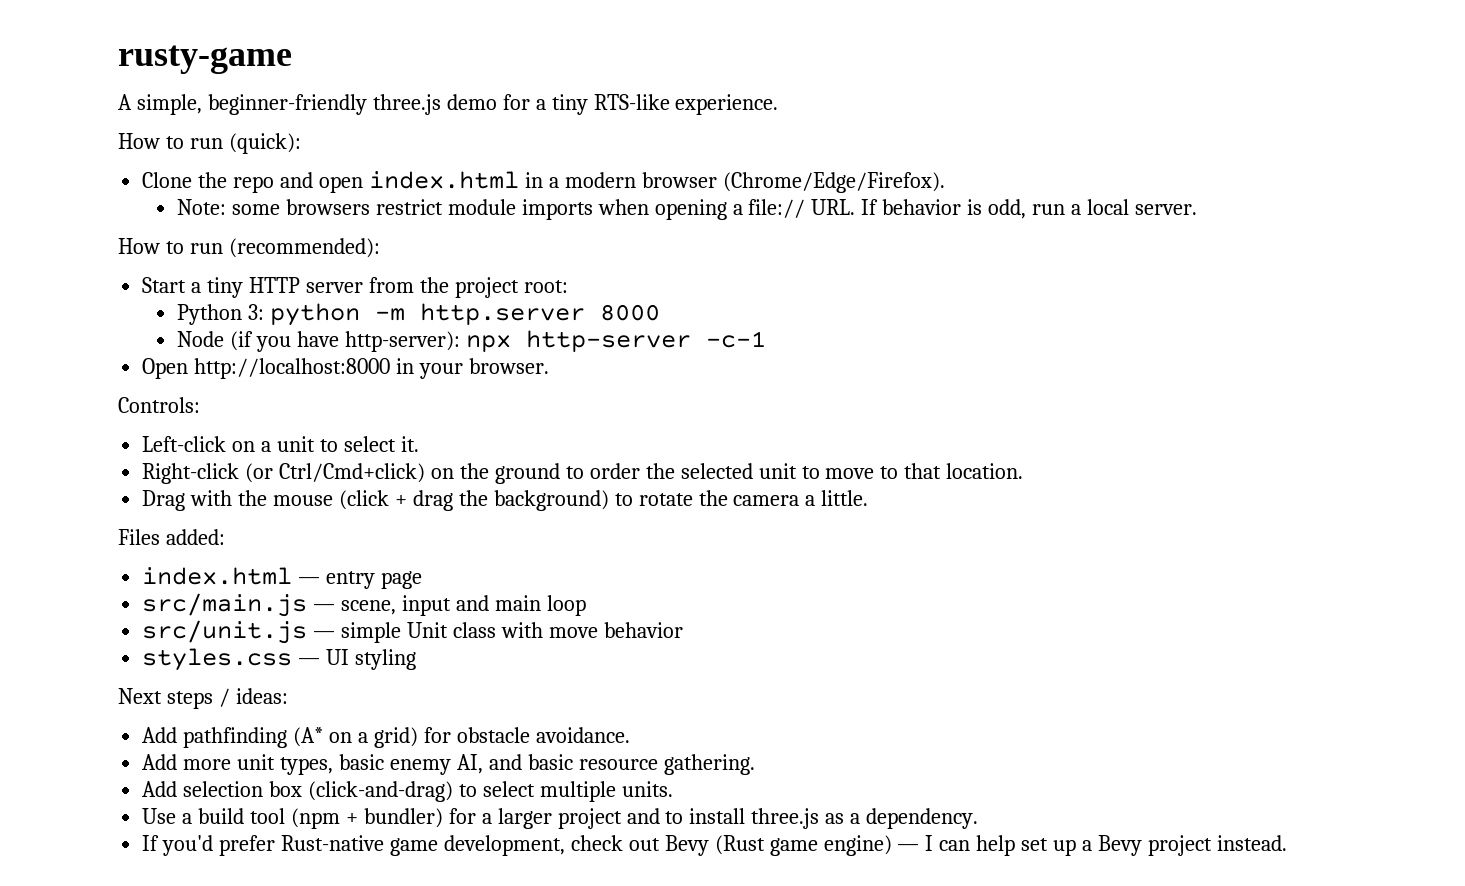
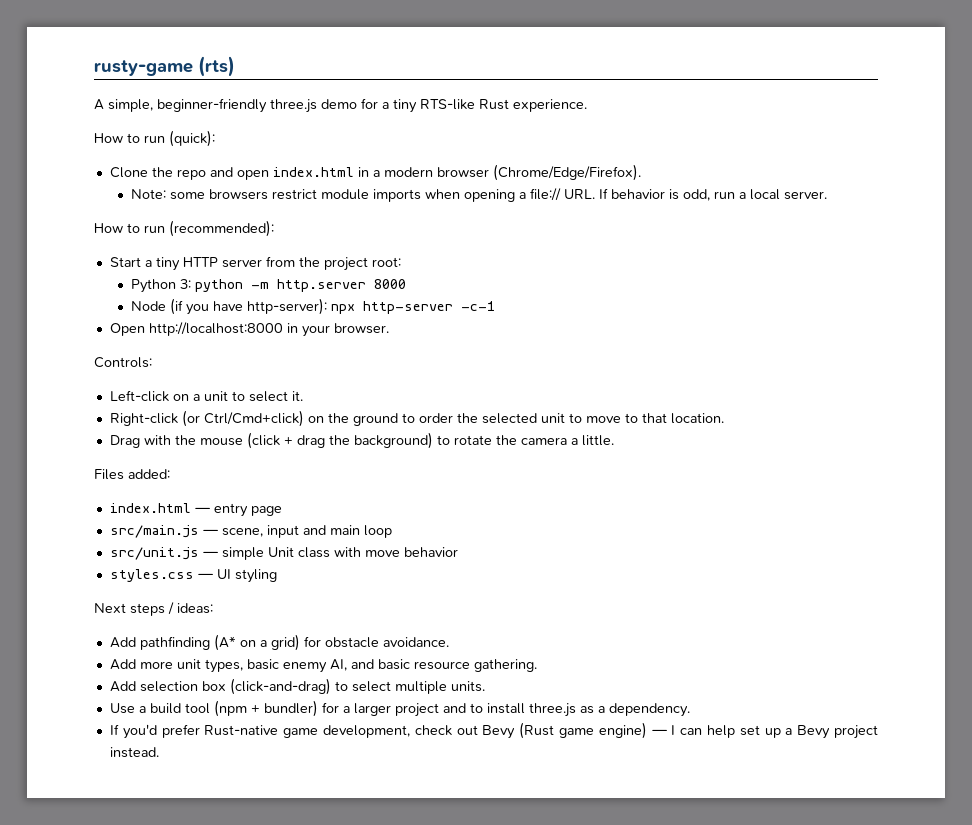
(292, 59) none -> [198,56,235,77] (rts)
(670, 102) none -> [479,99,509,110] Rust

